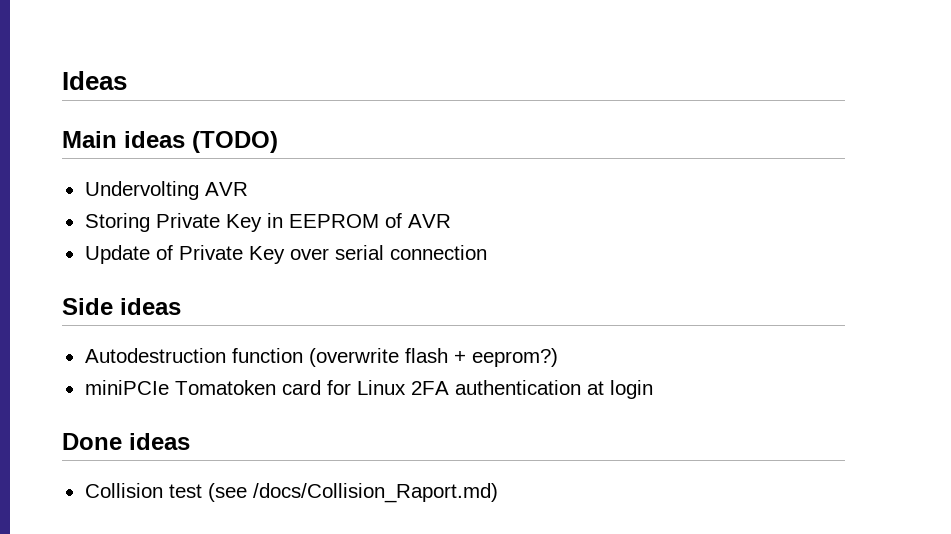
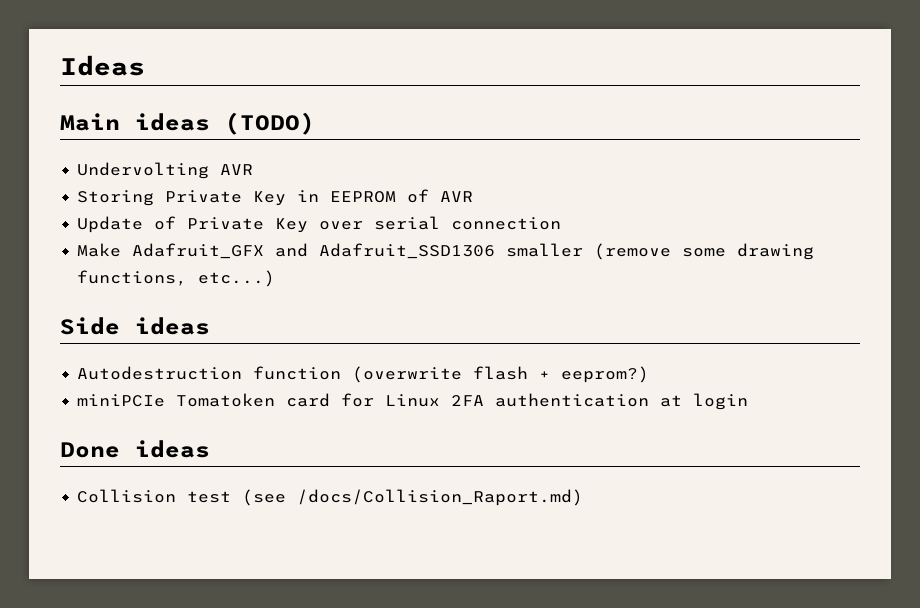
(487, 252) none -> [77,243,815,260] [77,270,276,287] // Make Adafruit_GFX and Adafruit_SSD1306 smaller (remove some drawing functions, etc...)

